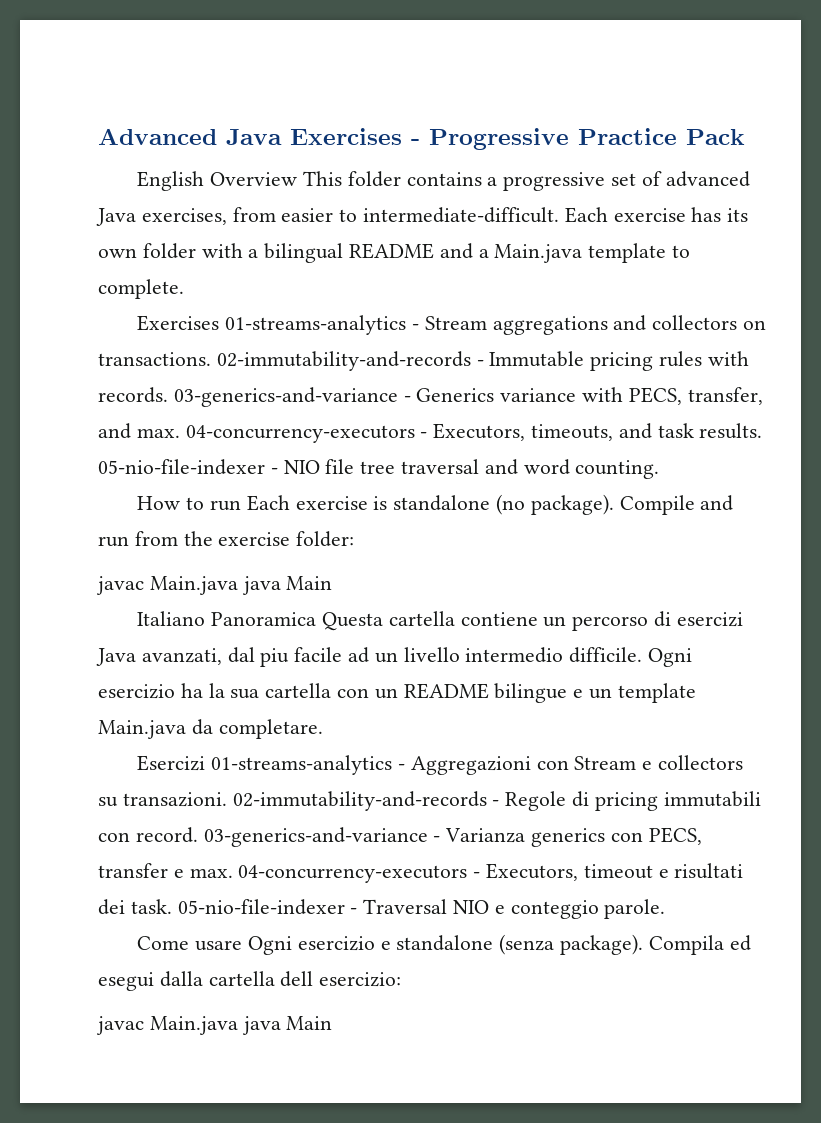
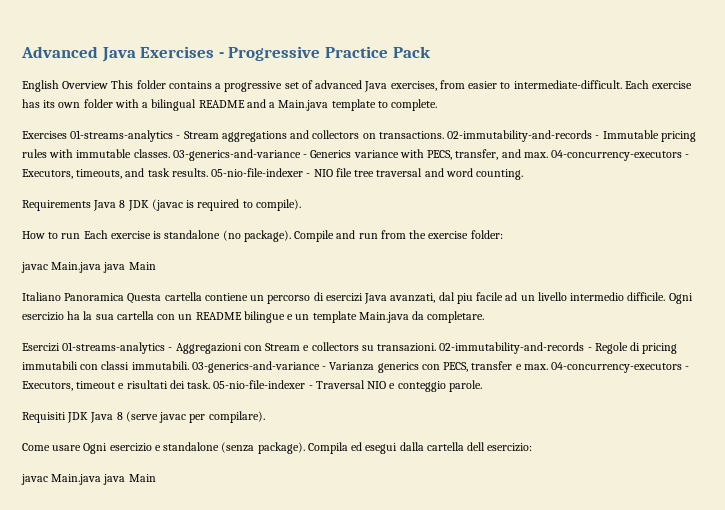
[98,387,168,403] records. -> [76,149,170,158] immutable classes.
(660, 469) none -> [22,199,301,211] // Requirements Java 8 JDK (javac is required to compile).
[135,827,198,843] record. -> [101,361,189,370] classi immutabili.
(666, 909) none -> [22,411,265,423] // Requisiti JDK Java 8 (serve javac per compilare).

